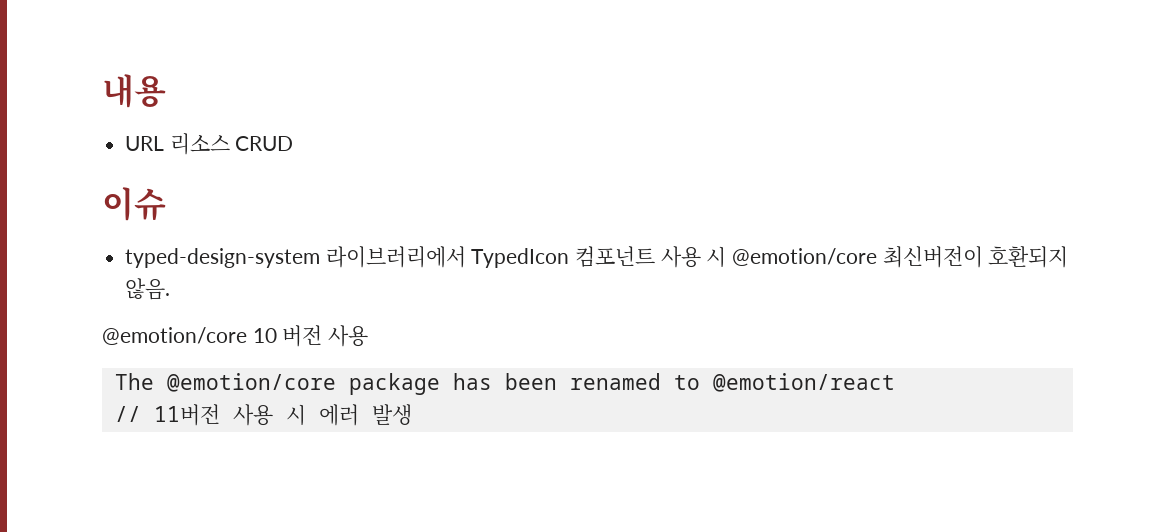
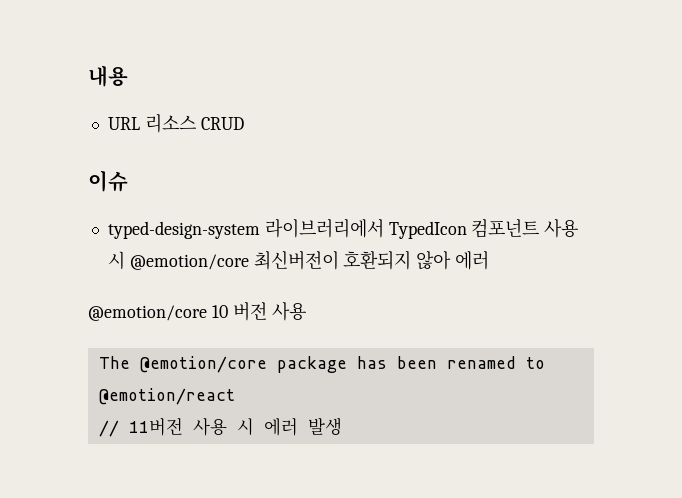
[125,278,171,300] 않음. -> [416,251,490,270] 않아 에러

